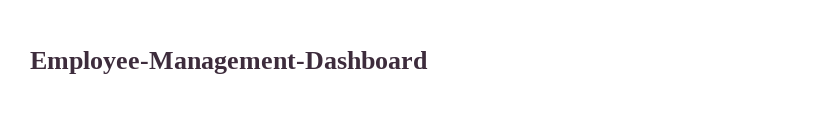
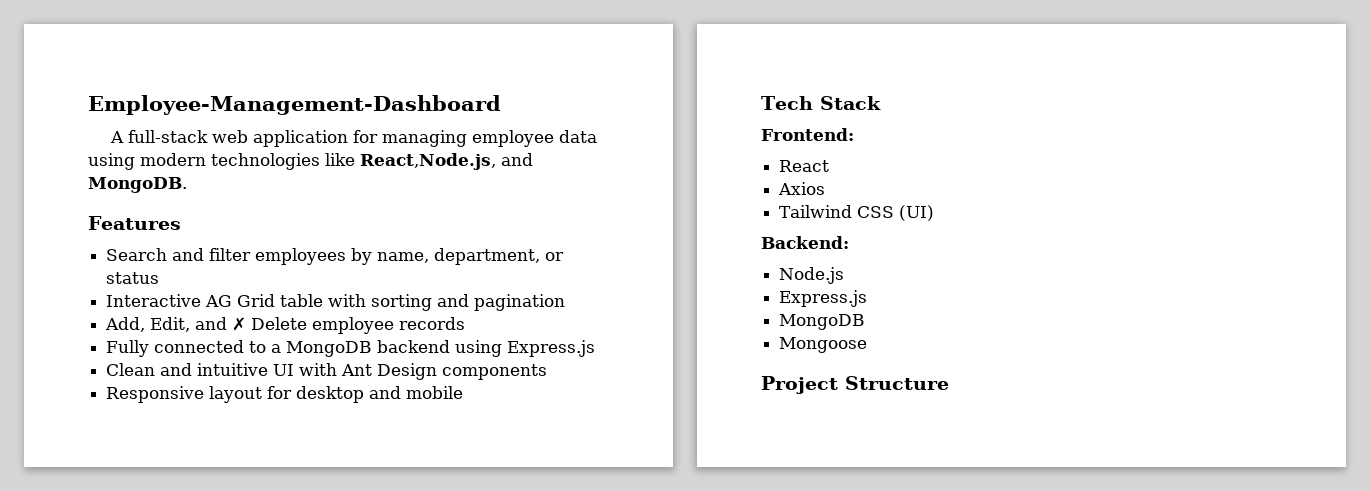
(428, 62) none -> [109,130,597,147] [88,153,533,170] [88,177,187,193] [88,216,181,230] [106,248,565,265] [106,272,160,284] [106,294,566,311] [105,317,466,334] [106,340,596,357] [106,363,548,380] [106,386,464,403] [761,96,881,110] [761,128,854,141] [779,160,830,172] [778,182,826,195] [779,205,935,221] [761,236,849,249] [779,267,845,284] [779,290,868,307] [779,314,866,330] [779,337,868,353] [761,376,949,394] // A full-stack web application for managing employee data using modern technologies like React,Node.js, and MongoDB. // Features // Search and filter employees by name, department, or status // Interactive AG Grid table with sorting and pagination // Add, Edit, and ✗ Delete employee records // Fully connected to a MongoDB backend using Express.js // Clean and intuitive UI with Ant Design components // Responsive layout for desktop and mobile // Tech Stack // Frontend: // React // Axios // Tailwind CSS (UI) // Backend: // Node.js // Express.js // MongoDB // Mongoose // Project Structure

